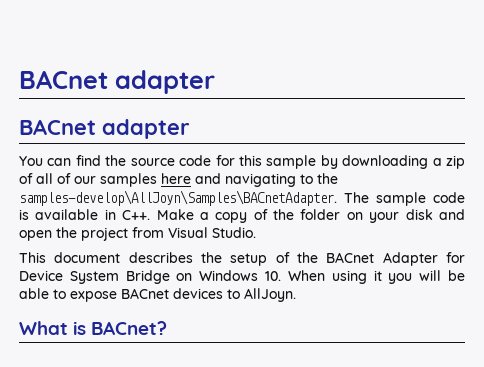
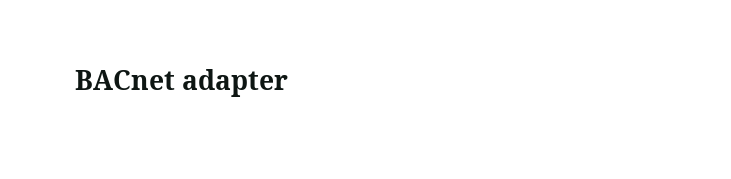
[19,70,215,94] [19,119,190,139] [19,155,466,169] [19,173,338,187] [19,190,465,206] [19,209,465,223] [19,227,256,241] [19,252,465,266] [19,270,465,284] [19,288,296,302] [19,321,168,335] BACnet adapter // BACnet adapter // You can find the source code for this sample by downloading a zip of all of our samples here and navigating to the samples-develop\AllJoyn\Samples\BACnetAdapter. The sample code is available in C++. Make a copy of the folder on your disk and open the project from Visual Studio. // This document describes the setup of the BACnet Adapter for Device System Bridge on Windows 10. When using it you will be able to expose BACnet devices to AllJoyn. // What is BACnet? -> [75,69,289,97] BACnet adapter

